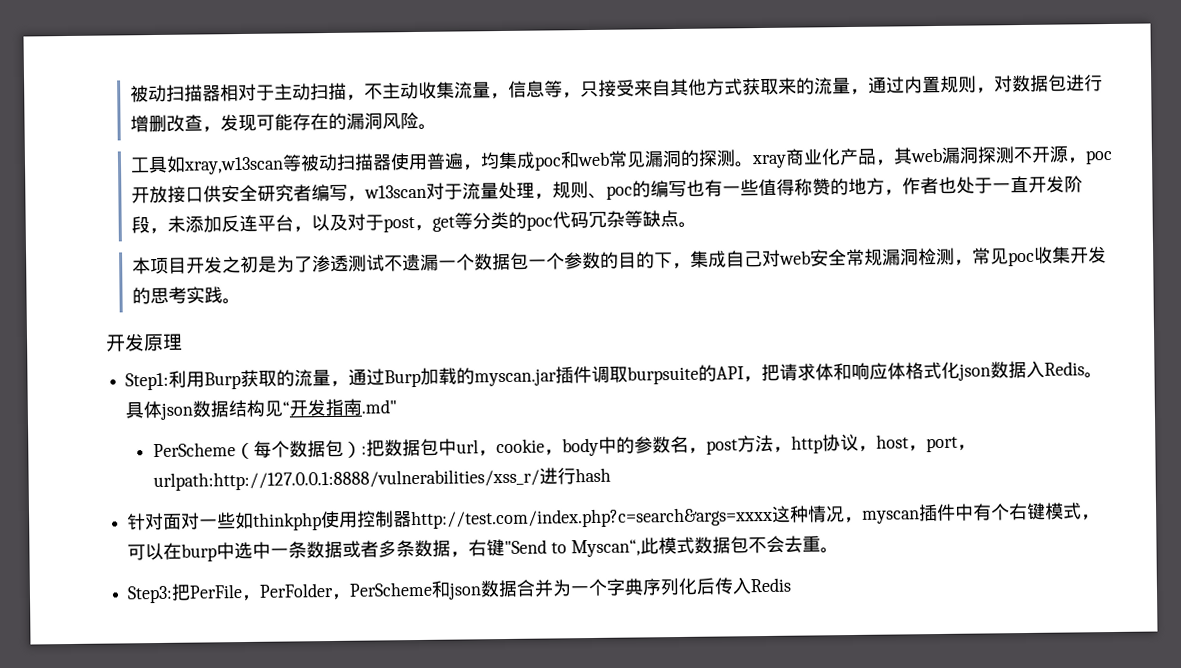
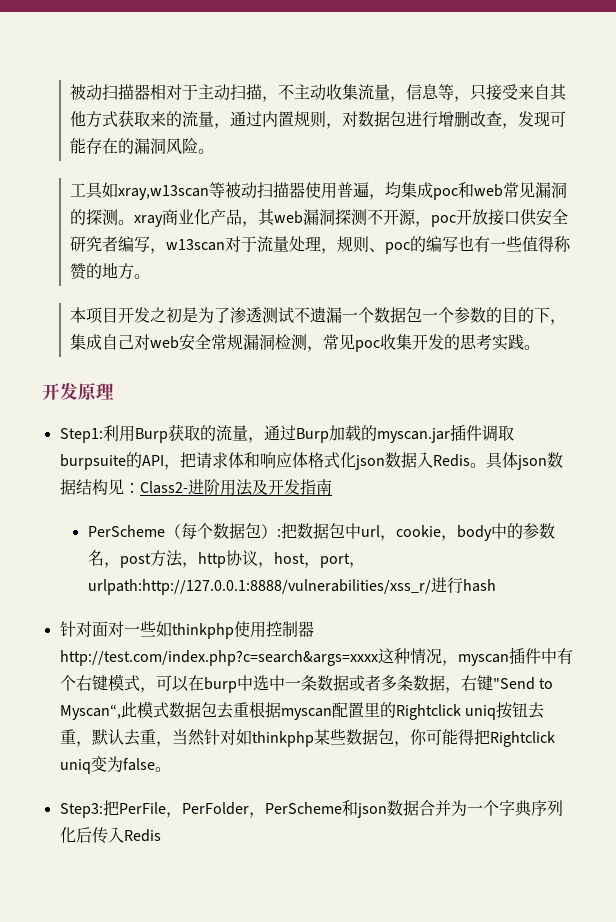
[883,175,1083,196] [130,209,679,235] ，作者也处于一直开发阶段，未添加反连平台，以及对于post，get等分类的poc代码冗杂等缺点 -> (135, 271) none
[282,401,291,415] “ -> [123,479,268,496] ：Class2-进阶用法及
[361,399,398,414] .md" -> (332, 487) none
[747,535,821,554] 不会去重 -> [216,701,544,720] [59,729,555,747] [59,756,155,774] 去重根据myscan配置里的Rightclick uniq按钮去重，默认去重，当然针对如thinkphp某些数据包，你可能得把Rightclick uniq变为false

